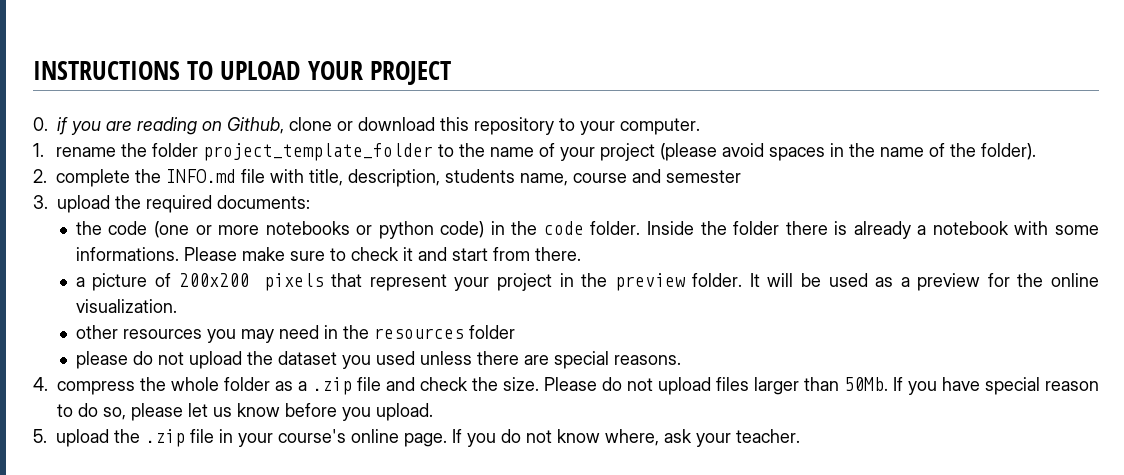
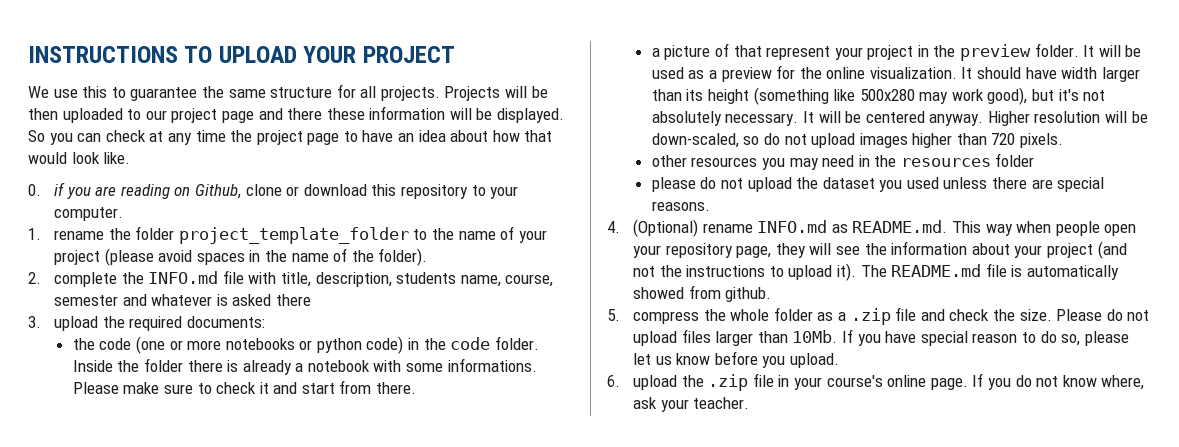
(452, 73) none -> [28,84,548,101] [28,106,565,123] [28,130,553,145] [28,152,131,164] // We use this to guarantee the same structure for all projects. Projects will be then uploaded to our project page and there these information will be displayed. So you can check at any time the project page to have an idea about how that would look like.
[573,169,742,183] course and semester -> [505,274,554,287] [54,294,312,306] course, semester and whatever is asked there
[178,273,324,291] 200x200 pixels -> (729, 50) none
(177, 306) none -> [961,67,1140,82] [651,87,1106,105] [651,111,1148,126] [651,133,1064,148] It should have width larger than its height (something like 500x280 may work good), but it's not absolutely necessary. It will be centered anyway. Higher resolution will be down-scaled, so do not upload images higher than 720 pixels.
(48, 384) none -> [633,219,1137,237] [633,241,1127,259] [633,263,1119,281] [633,285,772,302] [607,309,620,321] (Optional) rename INFO.md as README.md. This way when people open your repository page, they will see the information about your project (and not the instructions to upload it). The README.md file is automatically showed from github. // 5.
[844,377,888,391] 50Mb. -> [792,330,838,343] 10Mb.
[33,429,47,443] 5. -> [607,375,620,387] 6.

